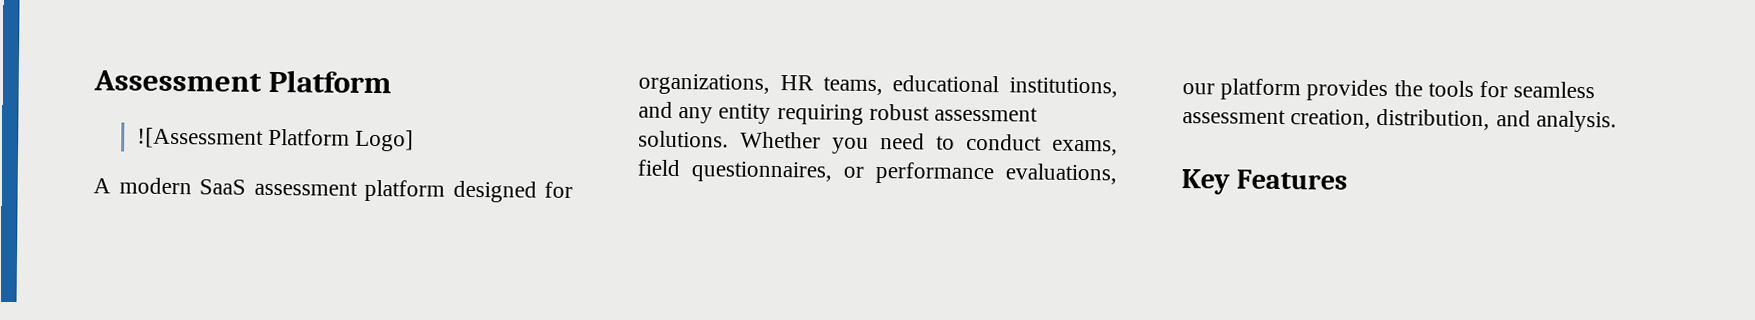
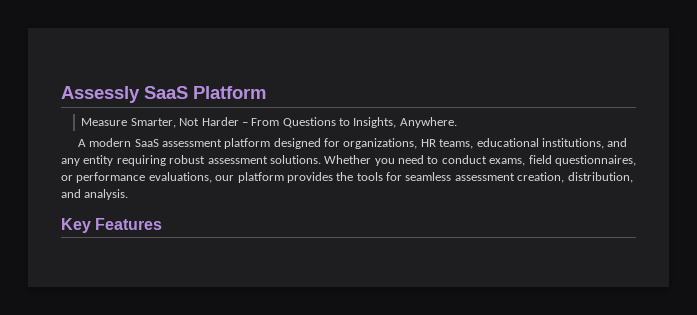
[93,70,262,92] Assessment -> [61,86,188,103] Assessly SaaS
[137,127,415,152] ![Assessment Platform Logo] -> [81,117,457,128] Measure Smarter, Not Harder – From Questions to Insights, Anywhere.

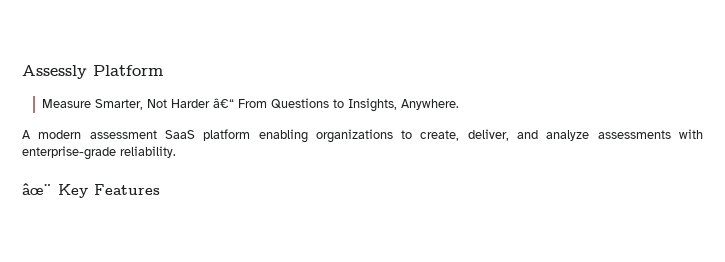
[144,86,188,99] SaaS -> (87, 72) none
[241,122,248,126] – -> [212,98,234,108] â€“
[134,138,628,149] [61,155,636,166] [61,172,633,183] [61,189,129,200] SaaS assessment platform designed for organizations, HR teams, educational institutions, and any entity requiring robust assessment solutions. Whether you need to conduct exams, field questionnaires, or performance evaluations, our platform provides the tools for seamless assessment creation, distribution, and analysis. // -> [89,129,703,143] [22,146,176,160] [22,183,52,195] assessment SaaS platform enabling organizations to create, deliver, and analyze assessments with enterprise-grade reliability. // âœ¨

